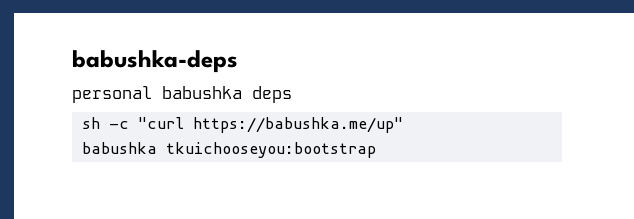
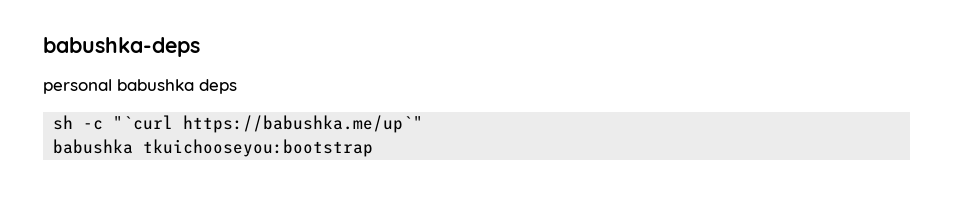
[137,117,403,133] "curl https://babushka.me/up" -> [113,115,424,133] "`curl https://babushka.me/up`"

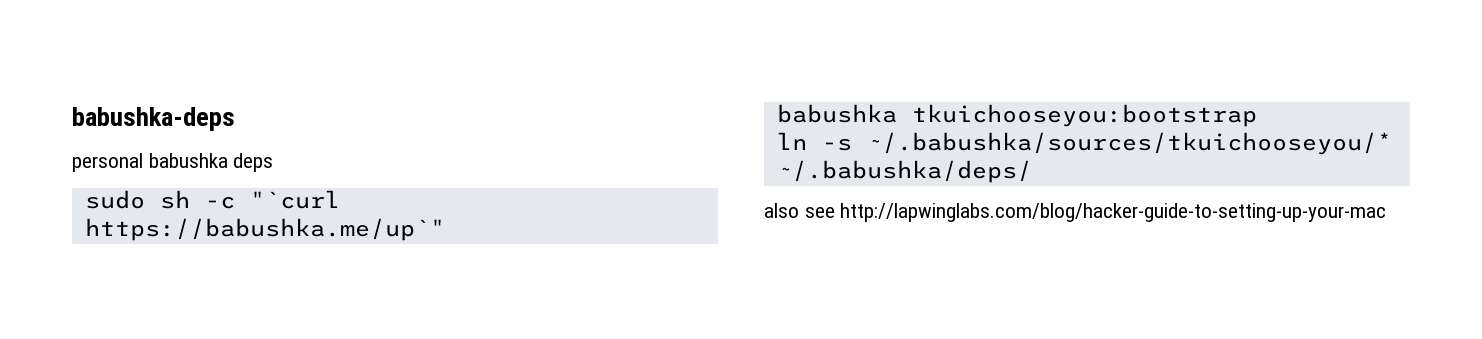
(237, 86) none -> [84,190,145,209] sudo
(374, 148) none -> [776,132,1392,155] [776,160,1032,183] [764,203,1387,222] // ln -s ~/.babushka/sources/tkuichooseyou/* ~/.babushka/deps/ // also see http://lapwinglabs.com/blog/hacker-guide-to-setting-up-your-mac

